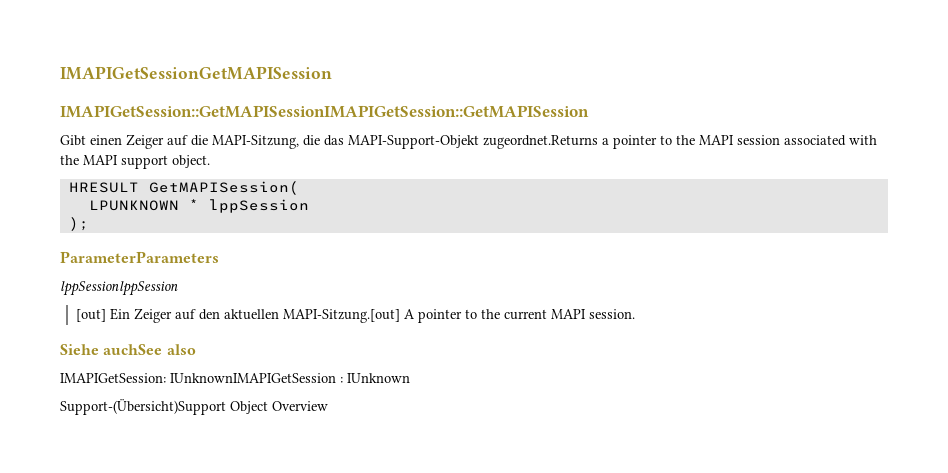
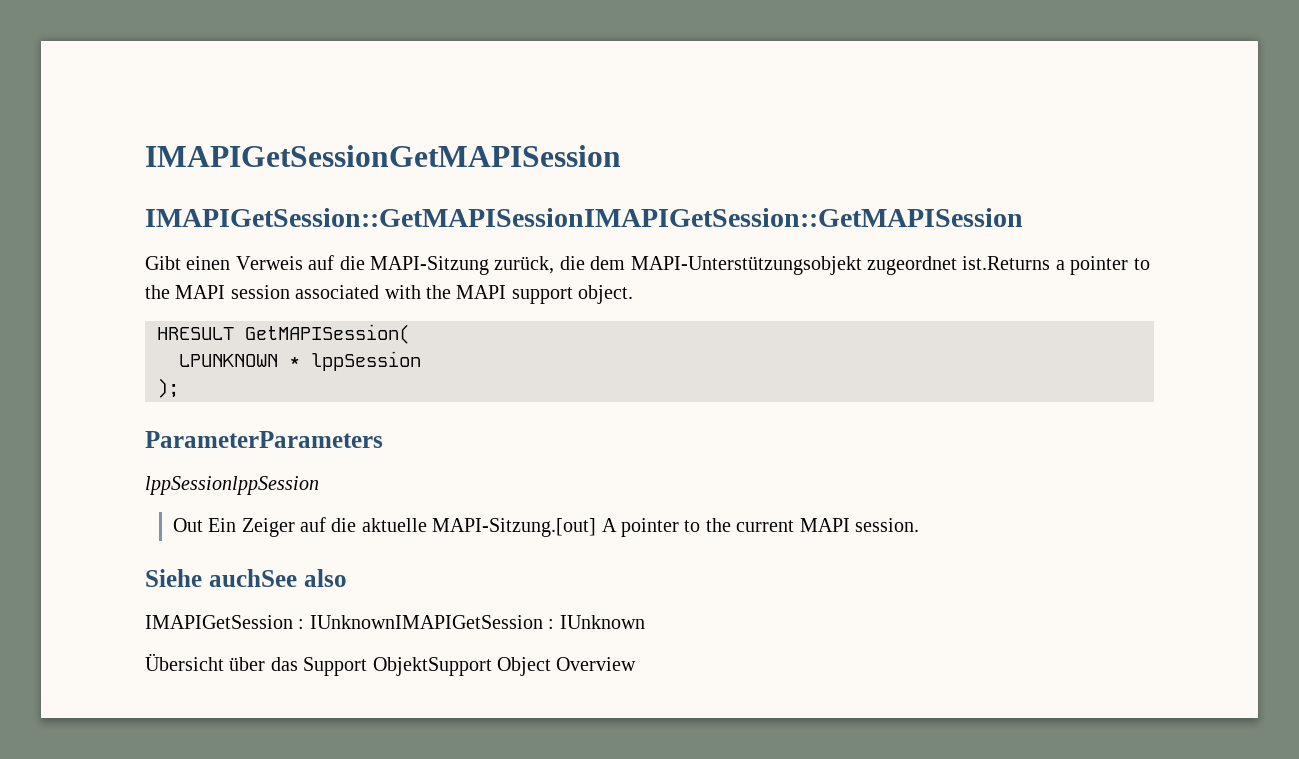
[126,134,598,149] Zeiger auf die MAPI-Sitzung, die das MAPI-Support-Objekt zugeordnet.Returns -> [235,255,1051,275] Verweis auf die MAPI-Sitzung zurück, die dem MAPI-Unterstützungsobjekt zugeordnet ist.Returns
[76,309,107,322] [out] -> [172,518,203,532] Out
[199,309,280,320] den aktuellen -> [331,518,427,532] die aktuelle
[60,373,166,383] IMAPIGetSession: -> [145,615,305,629] IMAPIGetSession :
[60,399,226,415] Support-(Übersicht)Support -> [145,653,492,676] Übersicht über das Support ObjektSupport

